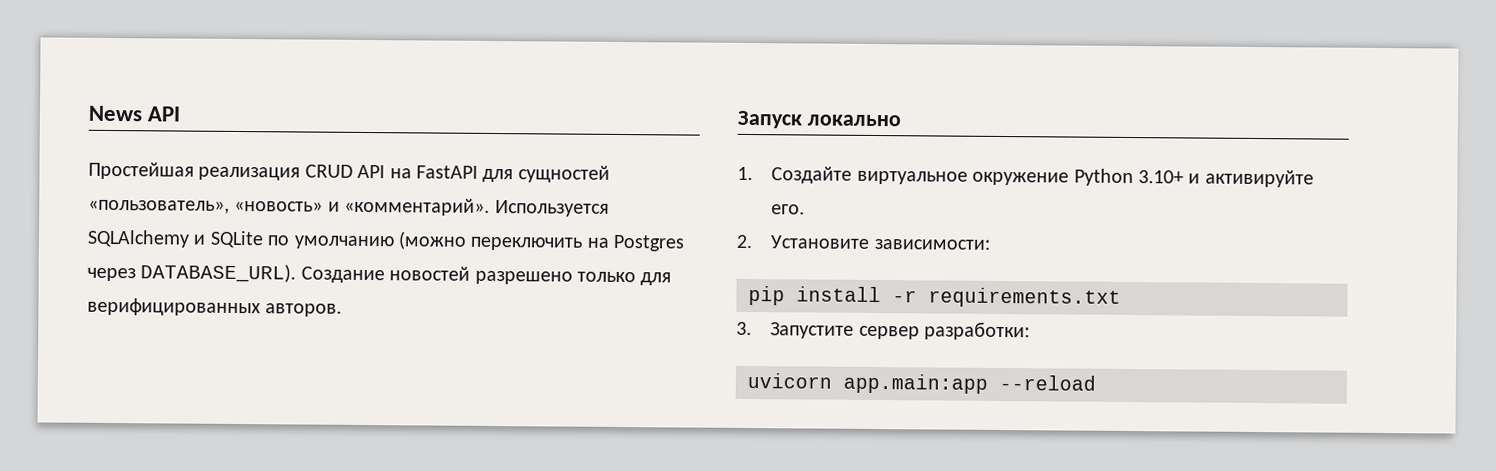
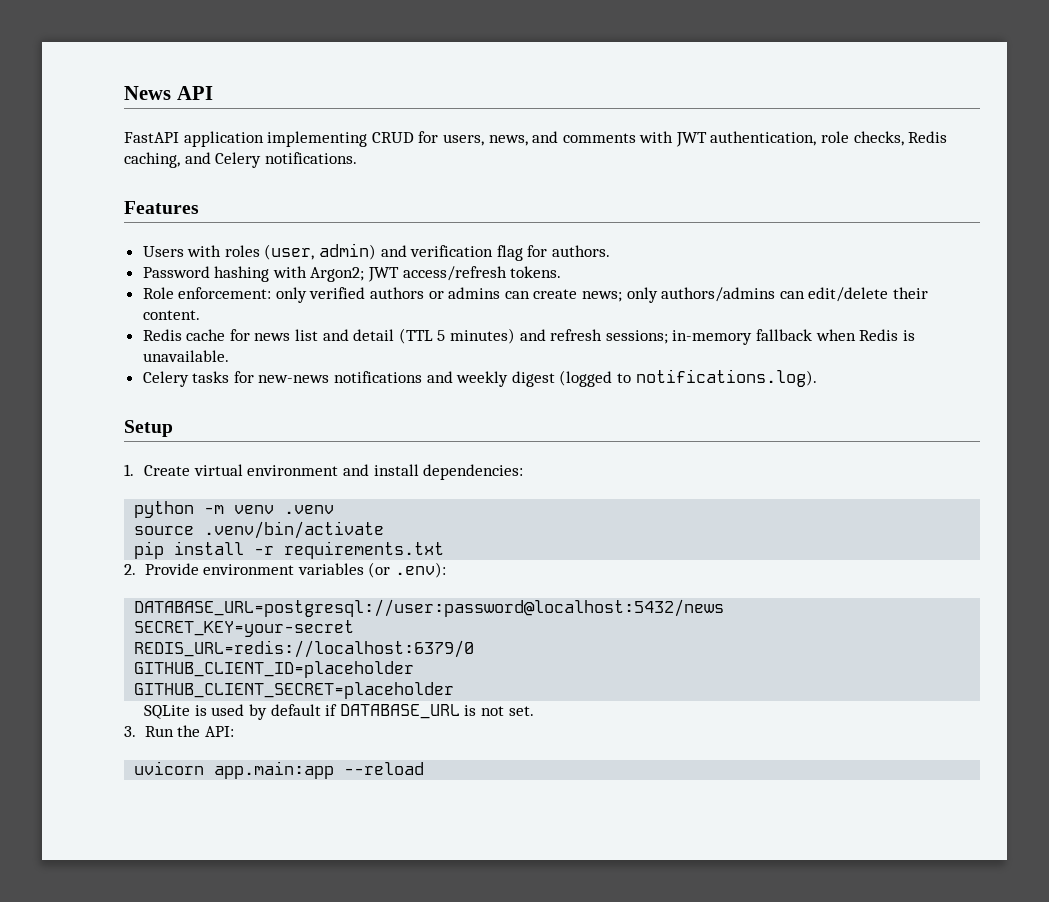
[88,161,610,183] [88,197,609,217] [87,229,685,252] [87,263,672,286] [87,297,343,317] [737,110,901,129] [737,166,1314,188] [771,204,806,215] [736,234,990,250] [748,286,1121,308] [736,321,1031,341] Простейшая реализация CRUD API на FastAPI для сущностей «пользователь», «новость» и «комментарий». Используется SQLAlchemy и SQLite по умолчанию (можно переключить на Postgres через DATABASE_URL). Создание новостей разрешено только для верифицированных авторов. // Запуск локально // 1. Создайте виртуальное окружение Python 3.10+ и активируйте его. // 2. Установите зависимости: // pip install -r requirements.txt // 3. Запустите сервер разработки: -> [124,131,948,147] [124,152,357,168] [124,201,199,214] [142,243,611,261] [142,266,562,282] [142,287,928,303] [142,310,200,320] [142,328,915,345] [142,350,229,362] [142,369,817,387] [124,420,173,437] [124,464,524,480] [134,501,335,518] [134,521,385,539] [134,541,445,559] [124,562,446,578] [134,599,725,617] [134,620,355,637] [134,640,475,658] [134,661,415,678] [134,682,455,699] [144,704,534,720] [124,725,234,737] FastAPI application implementing CRUD for users, news, and comments with JWT authentication, role checks, Redis caching, and Celery notifications. // Features // Users with roles (user, admin) and verification flag for authors. // Password hashing with Argon2; JWT access/refresh tokens. // Role enforcement: only verified authors or admins can create news; only authors/admins can edit/delete their content. // Redis cache for news list and detail (TTL 5 minutes) and refresh sessions; in-memory fallback when Redis is unavailable. // Celery tasks for new-news notifications and weekly digest (logged to notifications.log). // Setup // 1. Create virtual environment and install dependencies: // python -m venv .venv // source .venv/bin/activate // pip install -r requirements.txt // 2. Provide environment variables (or .env): // DATABASE_URL=postgresql://user:password@localhost:5432/news // SECRET_KEY=your-secret // REDIS_URL=redis://localhost:6379/0 // GITHUB_CLIENT_ID=placeholder // GITHUB_CLIENT_SECRET=placeholder // SQLite is used by default if DATABASE_URL is not set. // 3. Run the API:

